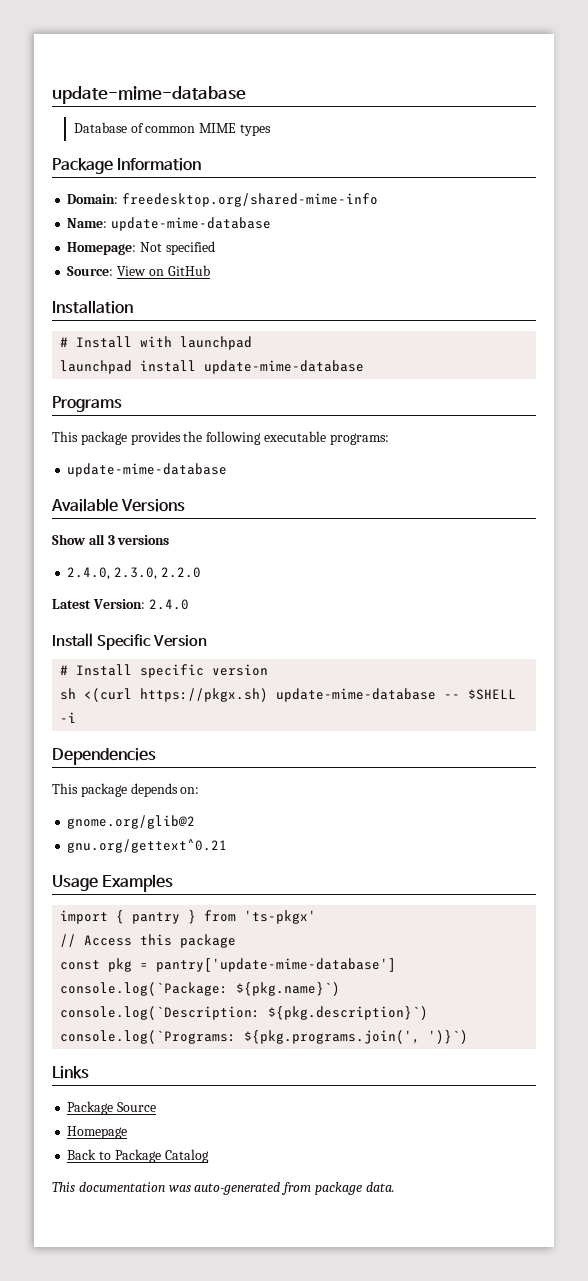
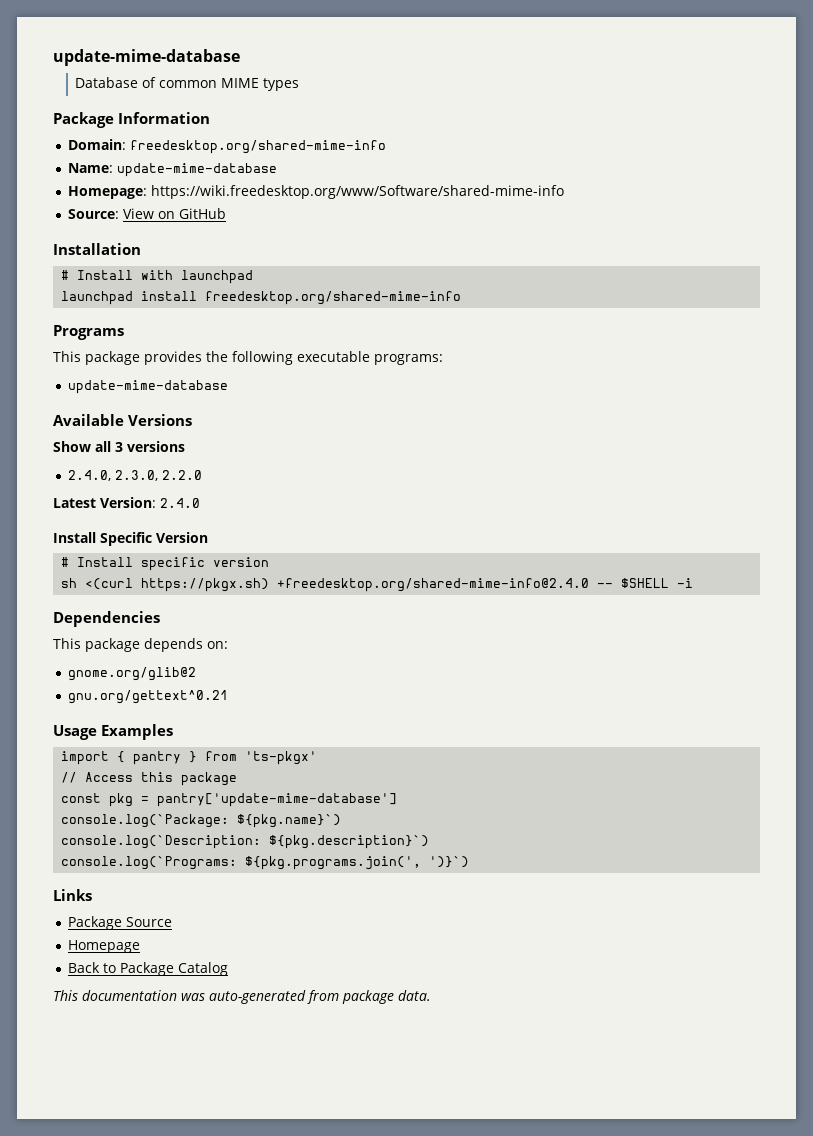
[140,241,215,255] Not specified -> [150,185,564,199] https://wiki.freedesktop.org/www/Software/shared-mime-info
[204,360,365,374] update-mime-database -> [205,291,462,305] freedesktop.org/shared-mime-info
[276,688,437,702] update-mime-database -> [277,578,590,592] +freedesktop.org/shared-mime-info@2.4.0

